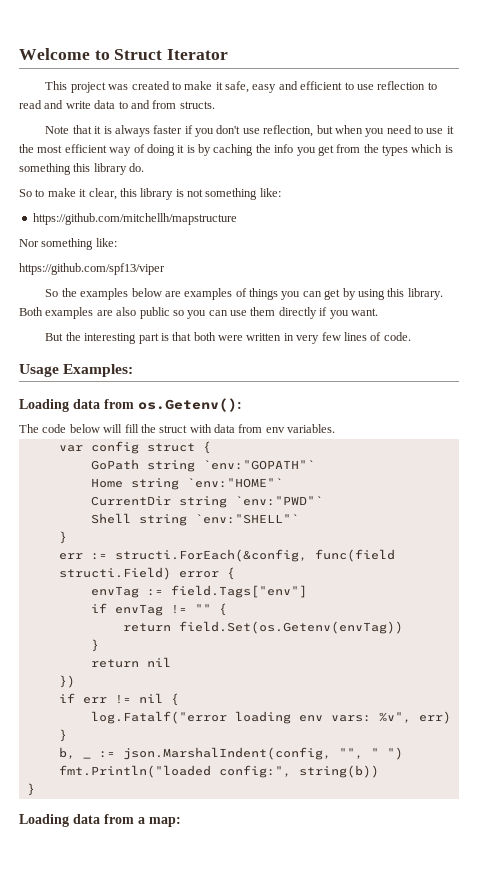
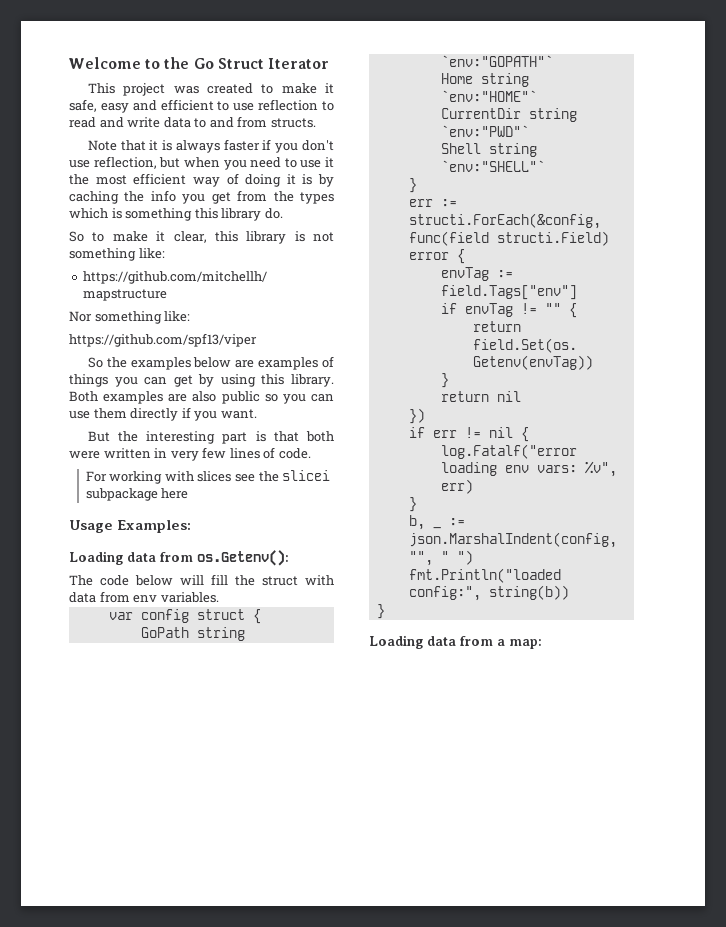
(110, 55) none -> [164,57,214,69] the Go
(411, 336) none -> [85,470,331,484] [85,488,189,501] // For working with slices see the slicei subpackage here

